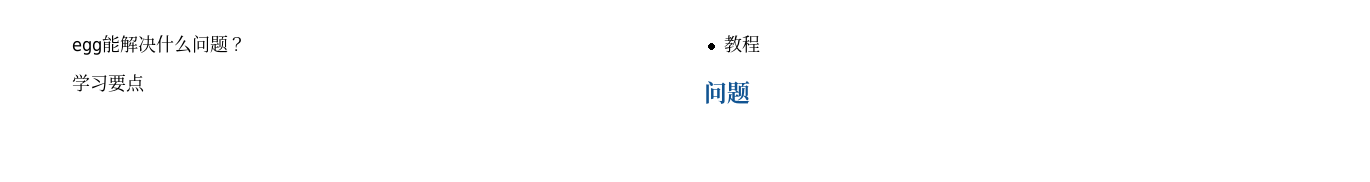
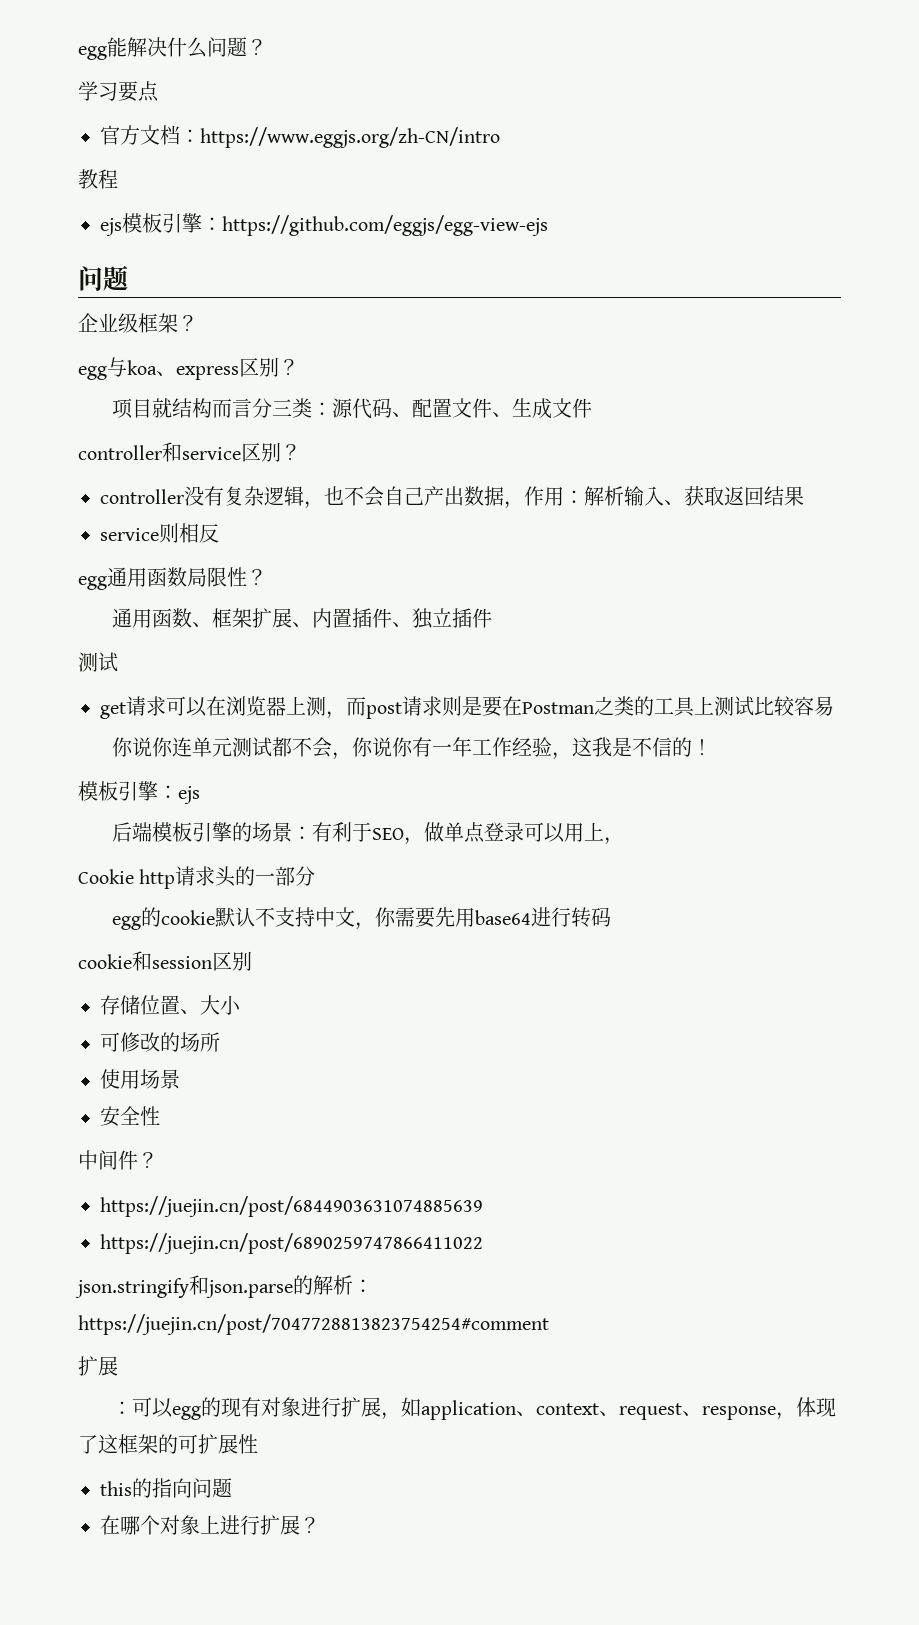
[723,35,760,53] [704,80,750,104] 教程 // 问题 -> [100,125,500,148] [78,169,118,189] [100,213,548,236] [78,265,128,291] [78,313,198,333] [78,357,299,380] [112,398,593,419] [78,442,301,462] [100,486,804,509] [100,523,219,543] [78,567,267,590] [112,608,493,629] [78,652,118,672] [100,696,834,719] [112,737,713,760] [78,781,200,804] [112,822,625,845] [78,866,316,889] [112,907,612,930] [78,951,252,971] [100,995,241,1015] [100,1032,220,1052] [100,1069,180,1089] [100,1106,160,1127] [78,1150,158,1170] [100,1196,483,1217] [100,1233,483,1254] [75,1275,373,1298] [78,1314,549,1335] [78,1356,118,1376] [112,1397,837,1420] [78,1434,258,1454] [100,1478,232,1498] [100,1515,320,1535] 官方文档：https://www.eggjs.org/zh-CN/intro // 教程 // ejs模板引擎：https://github.com/eggjs/egg-view-ejs // 问题 // 企业级框架？ // egg与koa、express区别？ // 项目就结构而言分三类：源代码、配置文件、生成文件 // controller和service区别？ // controller没有复杂逻辑，也不会自己产出数据，作用：解析输入、获取返回结果 // service则相反 // egg通用函数局限性？ // 通用函数、框架扩展、内置插件、独立插件 // 测试 // get请求可以在浏览器上测，而post请求则是要在Postman之类的工具上测试比较容易 // 你说你连单元测试都不会，你说你有一年工作经验，这我是不信的！ // 模板引擎：ejs // 后端模板引擎的场景：有利于SEO，做单点登录可以用上， // Cookie http请求头的一部分 // egg的cookie默认不支持中文，你需要先用base64进行转码 // cookie和session区别 // 存储位置、大小 // 可修改的场所 // 使用场景 // 安全性 // 中间件？ // https://juejin.cn/post/6844903631074885639 // https://juejin.cn/post/6890259747866411022 // json.stringify和json.parse的解析：https://juejin.cn/post/7047728813823754254#comment // 扩展 // ：可以egg的现有对象进行扩展，如application、context、request、response，体现了这框架的可扩展性 // this的指向问题 // 在哪个对象上进行扩展？

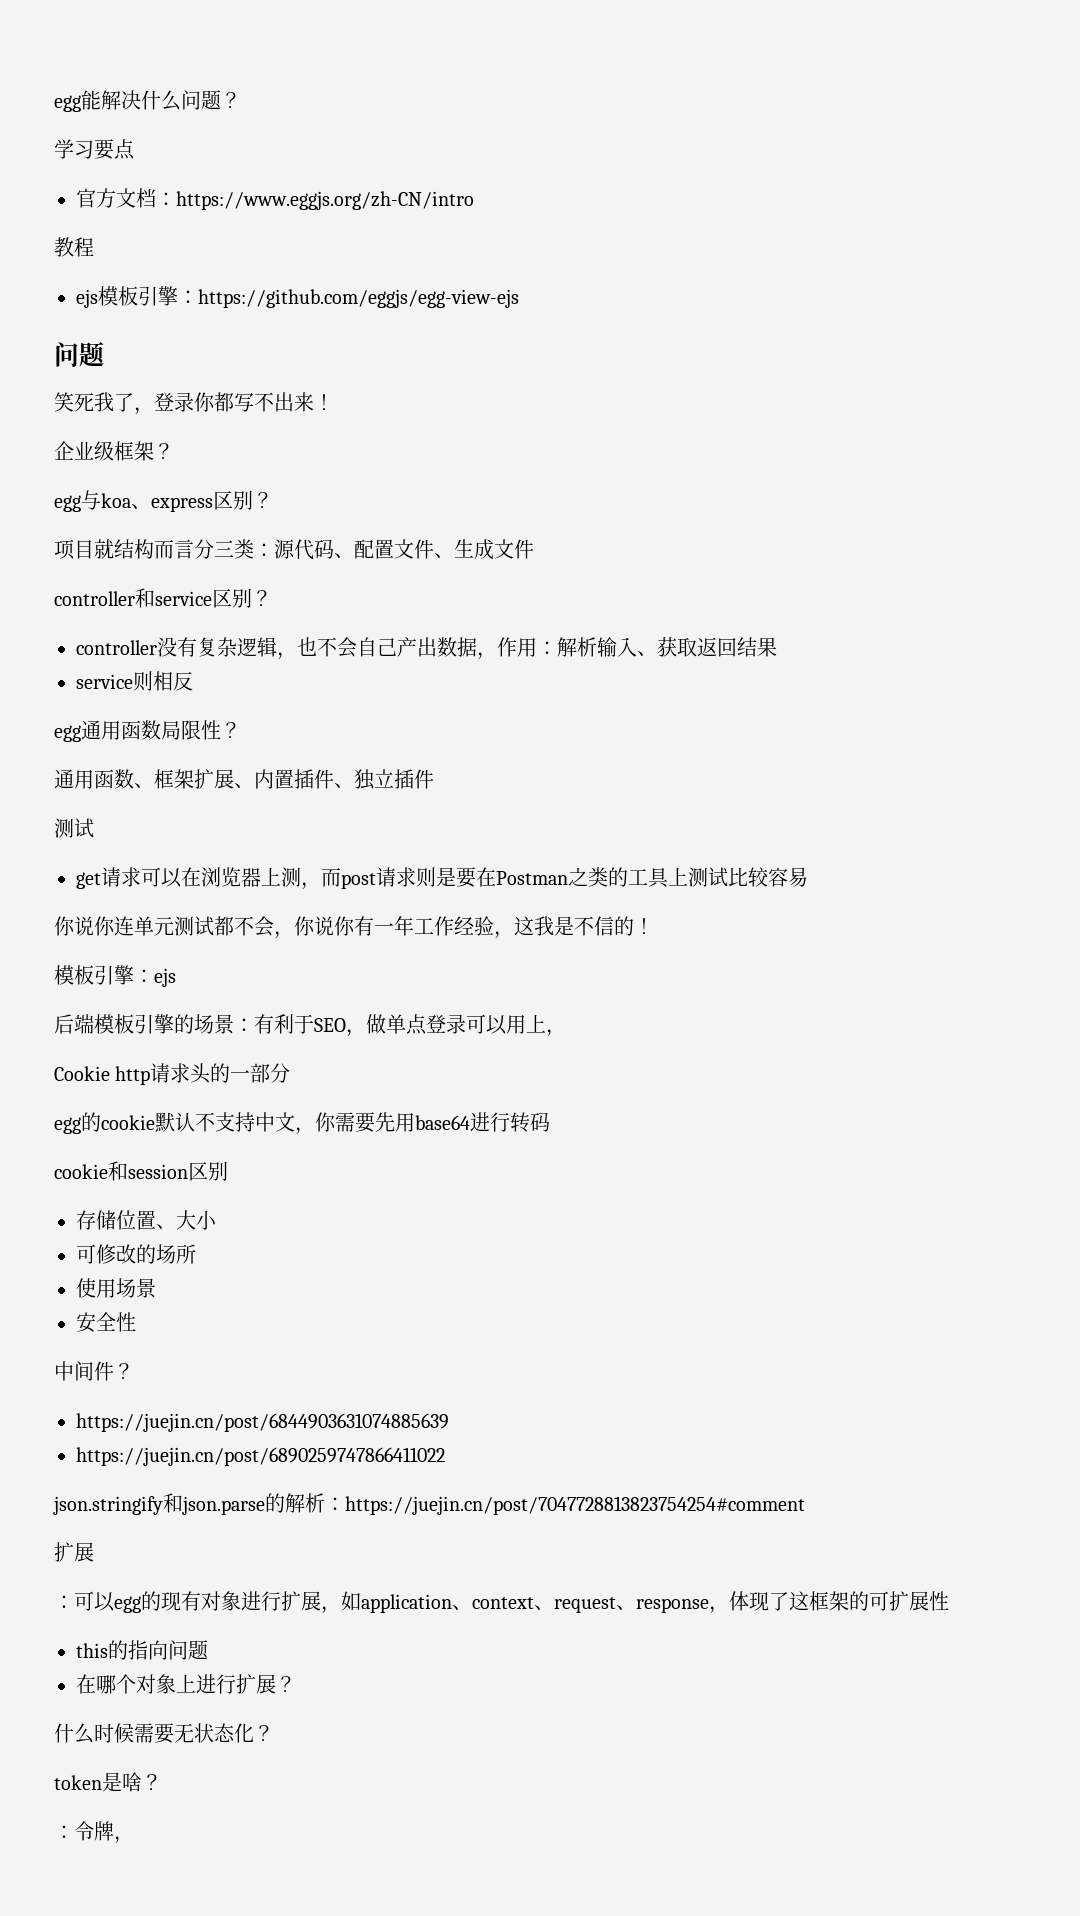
(128, 278) none -> [54,392,334,415] // 笑死我了，登录你都写不出来！
(320, 1525) none -> [54,1723,274,1744] [54,1772,162,1792] [54,1821,134,1844] // 什么时候需要无状态化？ // token是啥？ // ：令牌，

